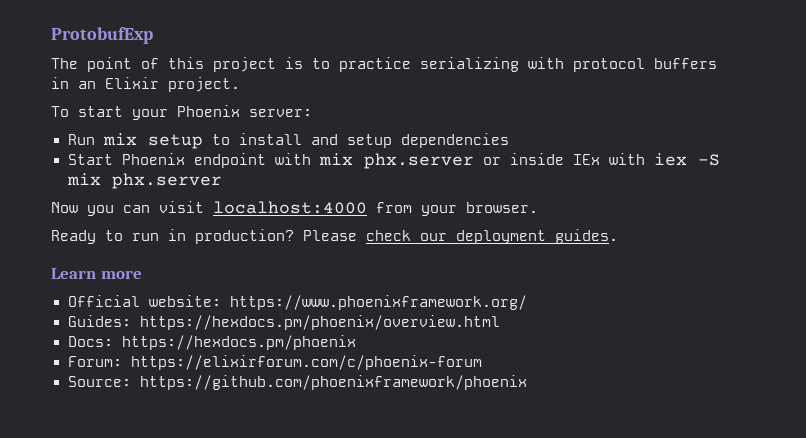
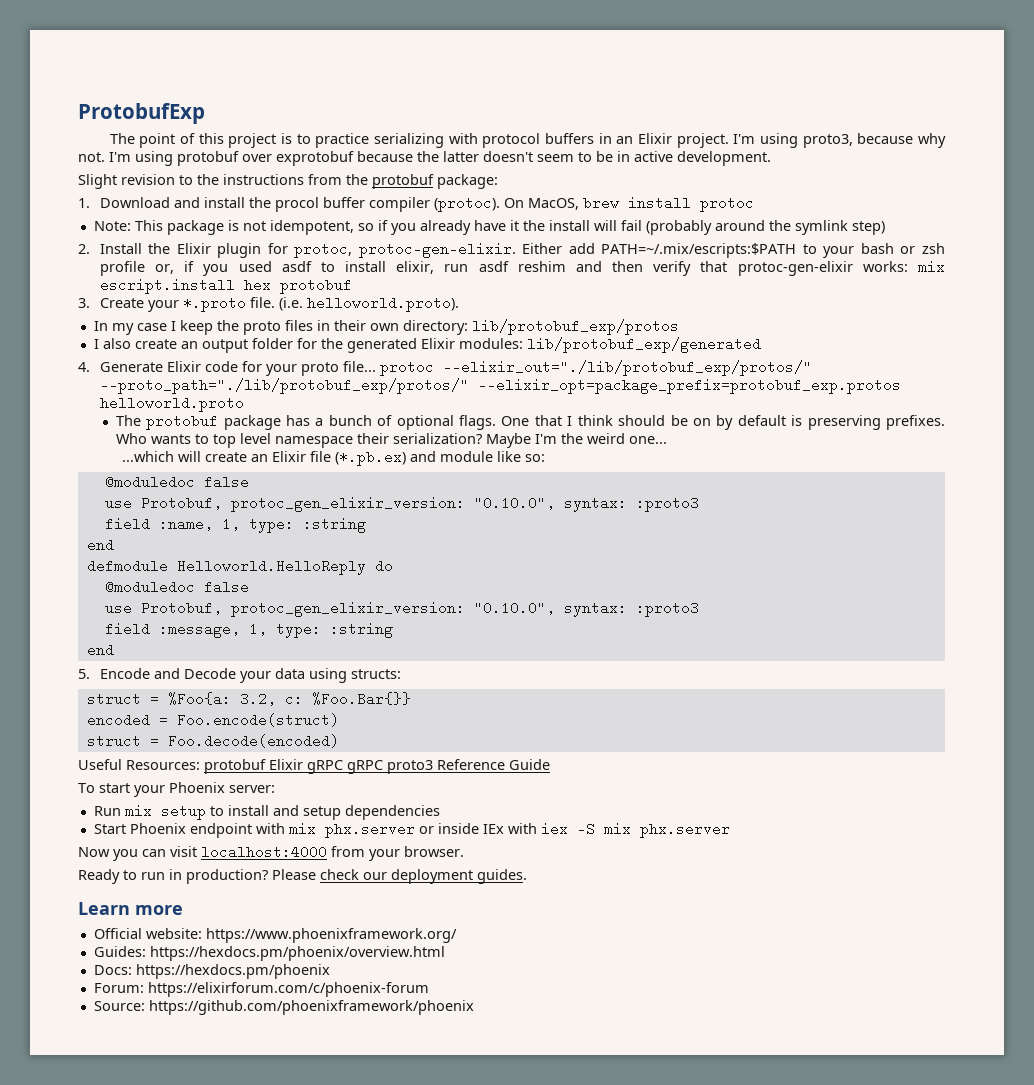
(240, 84) none -> [733,133,946,148] [78,151,771,166] [78,174,498,189] [78,196,754,212] [93,220,885,235] [78,242,945,258] [99,261,945,276] [99,278,352,294] [78,296,459,312] [93,319,679,335] [93,337,761,353] [78,360,812,376] [99,378,901,394] [99,396,244,412] [115,414,946,430] [115,433,667,448] [121,450,545,466] [104,475,249,489] [104,496,699,512] [104,517,366,533] [86,538,114,552] [86,559,393,575] [104,580,249,594] [104,601,699,617] [104,622,393,638] [86,643,114,657] [78,668,401,683] [86,692,411,706] [86,713,339,727] [86,734,339,748] [78,759,550,774] I'm using proto3, because why not. I'm using protobuf over exprotobuf because the latter doesn't seem to be in active development. // Slight revision to the instructions from the protobuf package: // 1. Download and install the procol buffer compiler (protoc). On MacOS, brew install protoc // Note: This package is not idempotent, so if you already have it the install will fail (probably around the symlink step) // 2. Install the Elixir plugin for protoc, protoc-gen-elixir. Either add PATH=~/.mix/escripts:$PATH to your bash or zsh profile or, if you used asdf to install elixir, run asdf reshim and then verify that protoc-gen-elixir works: mix escript.install hex protobuf // 3. Create your *.proto file. (i.e. helloworld.proto). // In my case I keep the proto files in their own directory: lib/protobuf_exp/protos // I also create an output folder for the generated Elixir modules: lib/protobuf_exp/generated // 4. Generate Elixir code for your proto file... protoc --elixir_out="./lib/protobuf_exp/protos/" --proto_path="./lib/protobuf_exp/protos/" --elixir_opt=package_prefix=protobuf_exp.protos helloworld.proto // The protobuf package has a bunch of optional flags. One that I think should be on by default is preserving prefixes. Who wants to top level namespace their serialization? Maybe I'm the weird one... // ...which will create an Elixir file (*.pb.ex) and module like so: // @moduledoc false // use Protobuf, protoc_gen_elixir_version: "0.10.0", syntax: :proto3 // field :name, 1, type: :string // end // defmodule Helloworld.HelloReply do // @moduledoc false // use Protobuf, protoc_gen_elixir_version: "0.10.0", syntax: :proto3 // field :message, 1, type: :string // end // 5. Encode and Decode your data using structs: // struct = %Foo{a: 3.2, c: %Foo.Bar{}} // encoded = Foo.encode(struct) // struct = Foo.decode(encoded) // Useful Resources: protobuf Elixir gRPC gRPC proto3 Reference Guide

